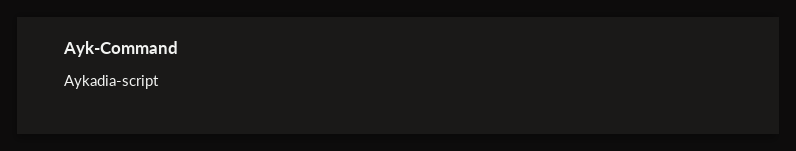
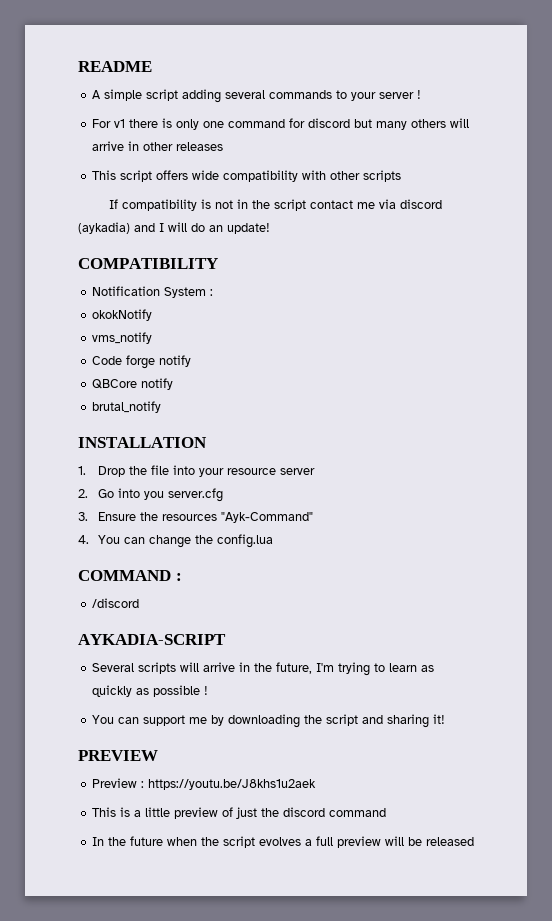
[63,41,178,57] [64,75,159,89] Ayk-Command // Aykadia-script -> [78,61,152,72] [92,89,422,103] [92,118,470,130] [92,141,224,151] [92,170,402,182] [108,199,442,211] [78,222,270,234] [78,258,218,269] [92,286,214,298] [92,309,153,321] [92,332,153,344] [92,355,192,369] [92,378,174,390] [92,401,162,413] [78,437,207,448] [78,465,315,477] [78,488,223,502] [78,512,313,523] [78,534,273,548] [78,570,182,581] [92,598,140,608] [78,634,226,645] [92,662,435,676] [92,685,209,697] [92,714,446,728] [78,750,158,761] [92,778,317,790] [92,807,387,819] [92,836,475,848] README // A simple script adding several commands to your server ! // For v1 there is only one command for discord but many others will arrive in other releases // This script offers wide compatibility with other scripts // If compatibility is not in the script contact me via discord (aykadia) and I will do an update! // COMPATIBILITY // Notification System : // okokNotify // vms_notify // Code forge notify // QBCore notify // brutal_notify // INSTALLATION // 1. Drop the file into your resource server // 2. Go into you server.cfg // 3. Ensure the resources "Ayk-Command" // 4. You can change the config.lua // COMMAND : // /discord // AYKADIA-SCRIPT // Several scripts will arrive in the future, I'm trying to learn as quickly as possible ! // You can support me by downloading the script and sharing it! // PREVIEW // Preview : https://youtu.be/J8khs1u2aek // This is a little preview of just the discord command // In the future when the script evolves a full preview will be released

